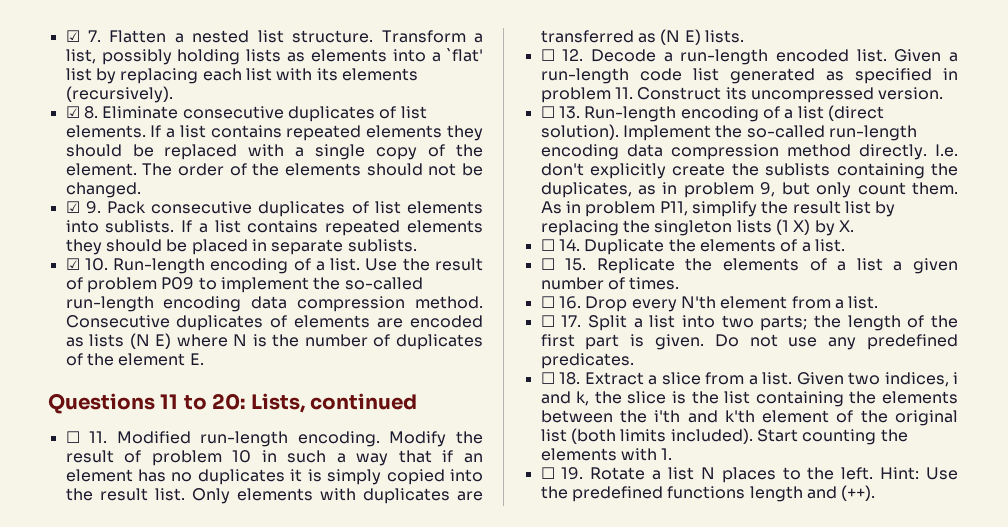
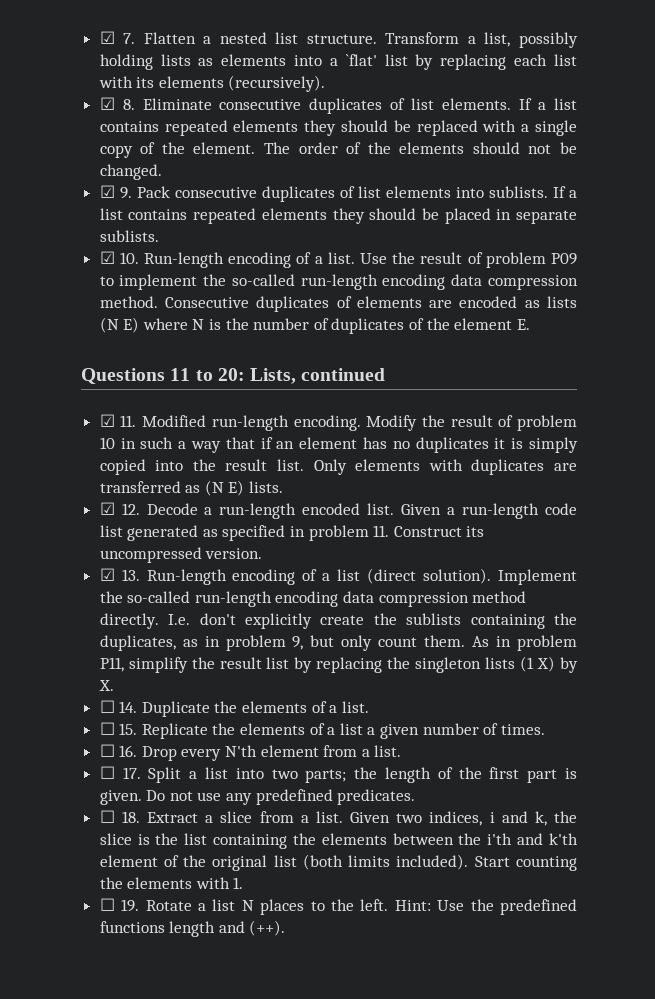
[65,431,80,443] ☐ -> [99,414,115,427] ☑
[540,49,555,61] ☐ -> [99,502,115,515] ☑
[540,106,555,118] ☐ -> [99,568,115,581] ☑

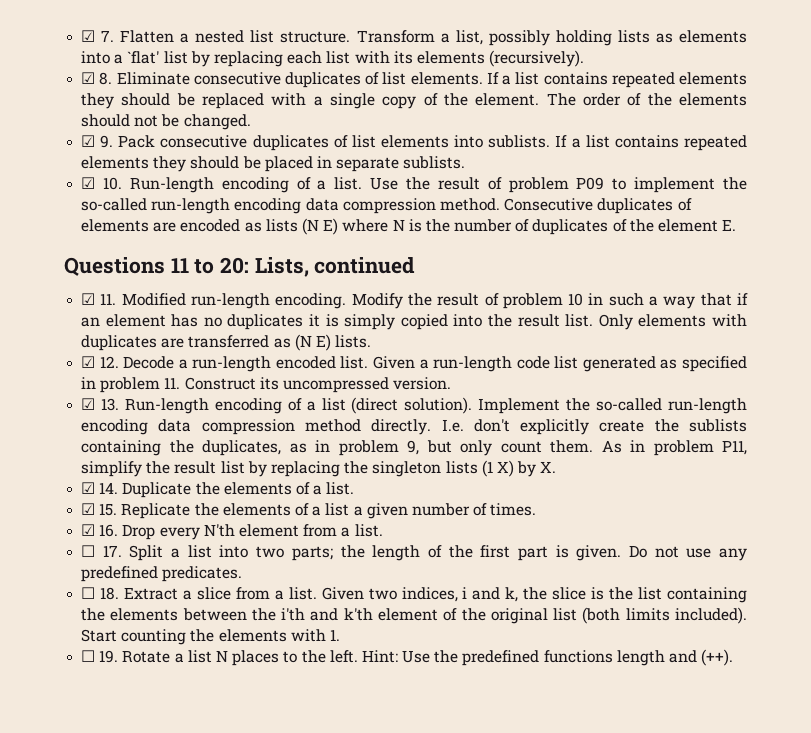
[99,700,115,713] ☐ -> [81,482,96,494] ☑
[99,722,115,735] ☐ -> [81,503,96,515] ☑
[99,744,115,757] ☐ -> [81,524,96,536] ☑

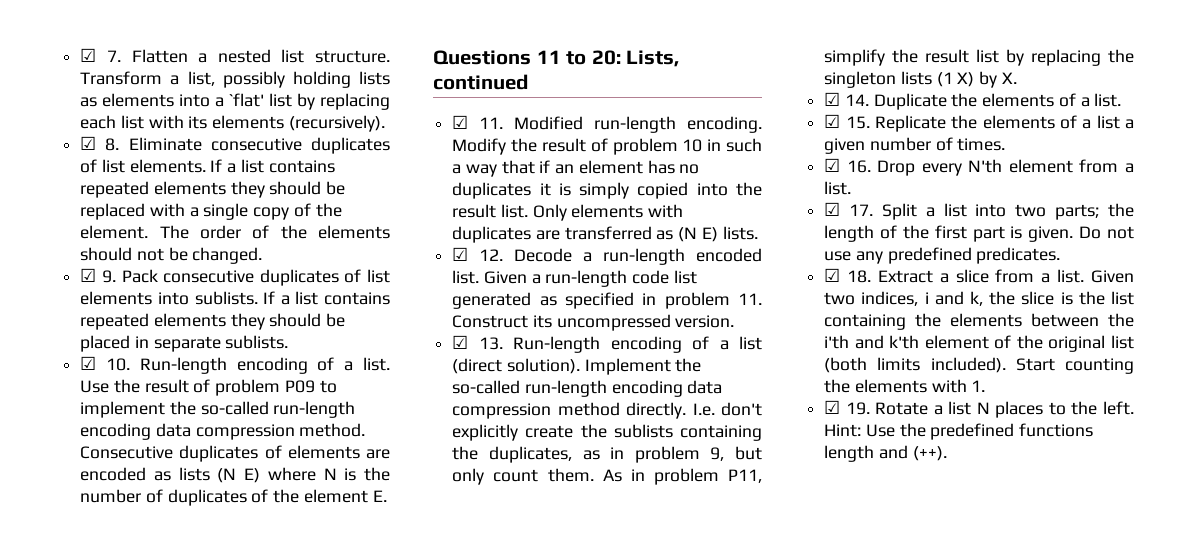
[81,545,96,557] ☐ -> [824,202,841,216] ☑
[81,587,96,599] ☐ -> [824,268,841,282] ☑
[81,650,96,662] ☐ -> [824,400,841,414] ☑

